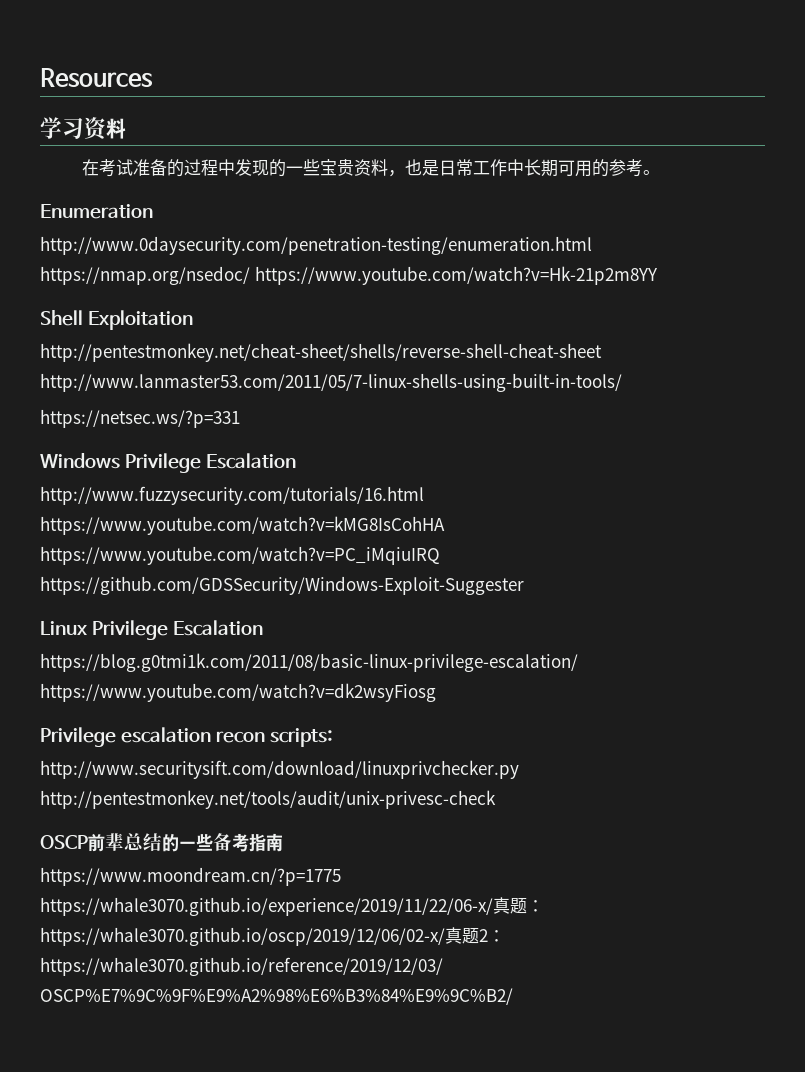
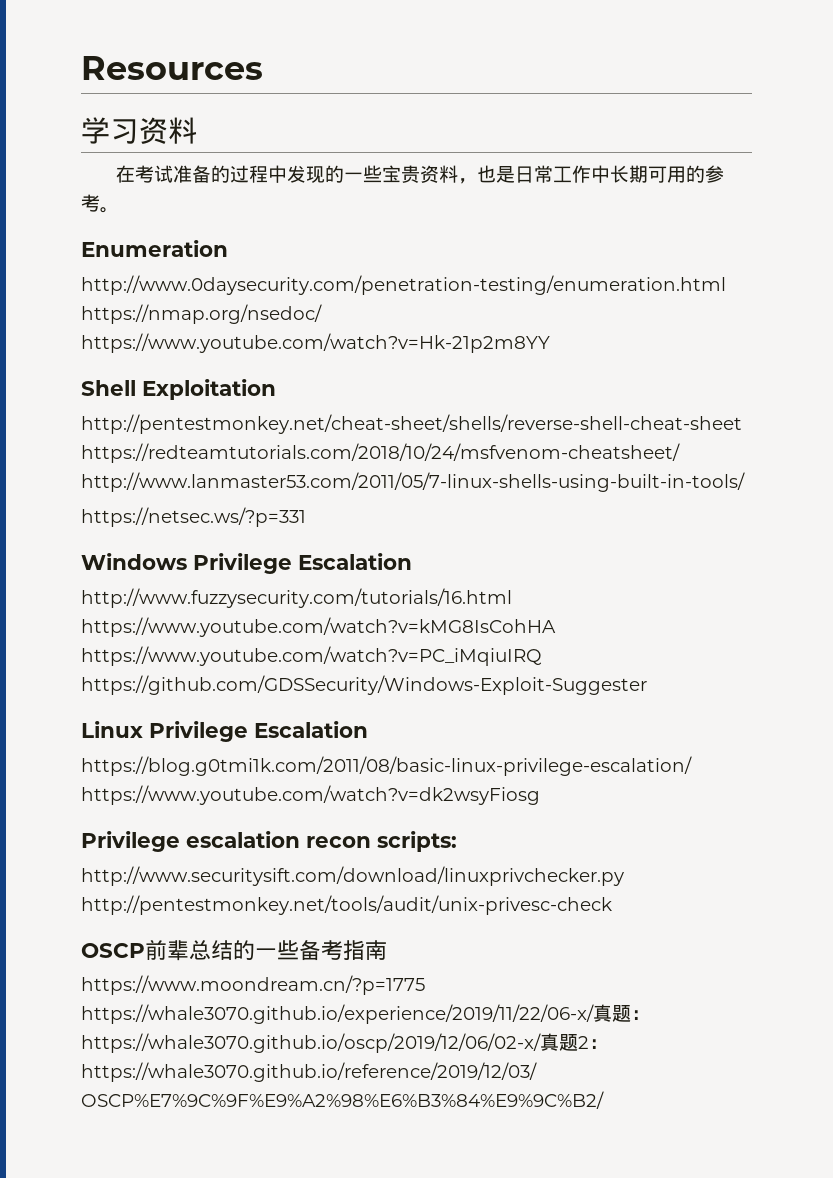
(602, 352) none -> [81,443,680,463] https://redteamtutorials.com/2018/10/24/msfvenom-cheatsheet/

